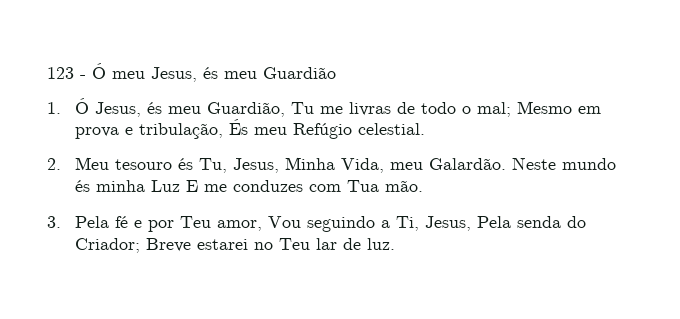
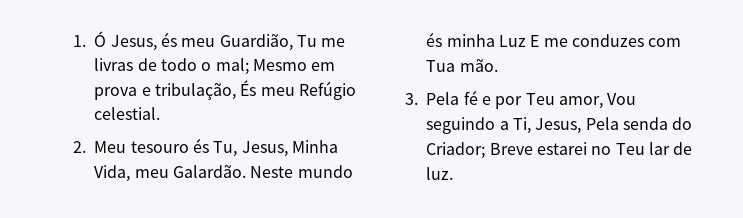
[47,63,336,82] 123 - Ó meu Jesus, és meu Guardião // -> (73, 41) none

